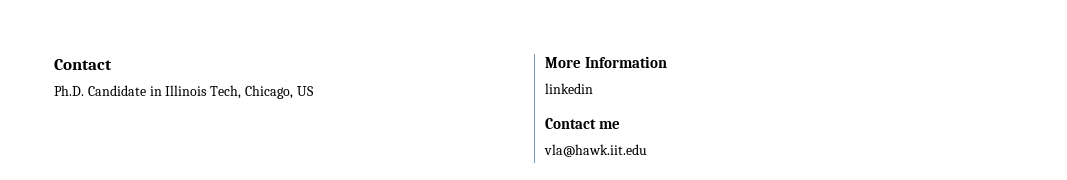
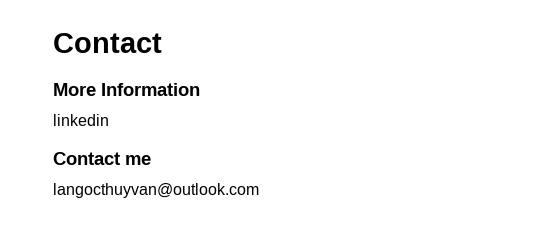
[54,59,112,70] [54,85,314,99] Contact // Ph.D. Candidate in Illinois Tech, Chicago, US -> [53,33,162,53] Contact
[544,144,647,157] vla@hawk.iit.edu -> [53,183,259,198] langocthuyvan@outlook.com

